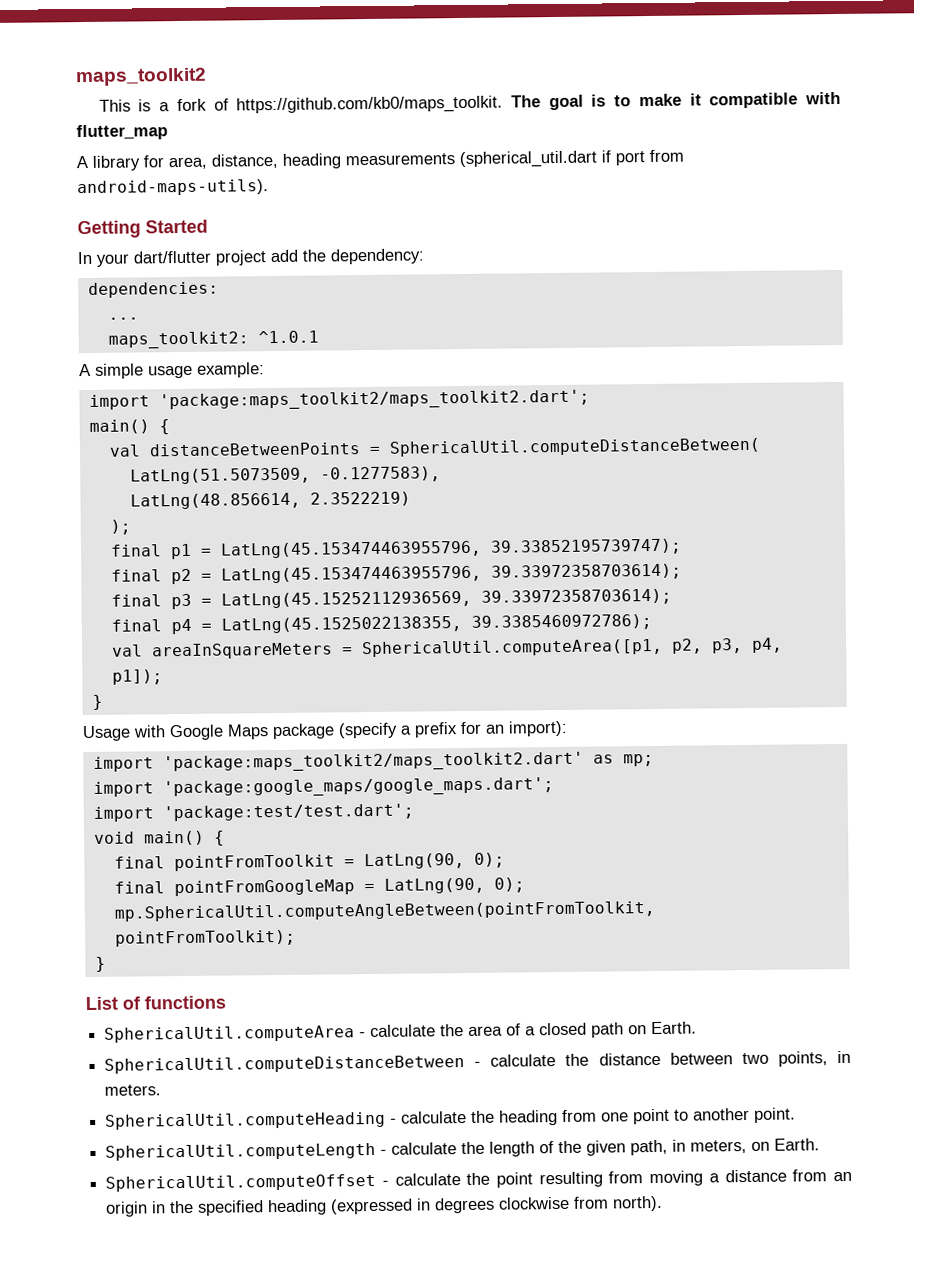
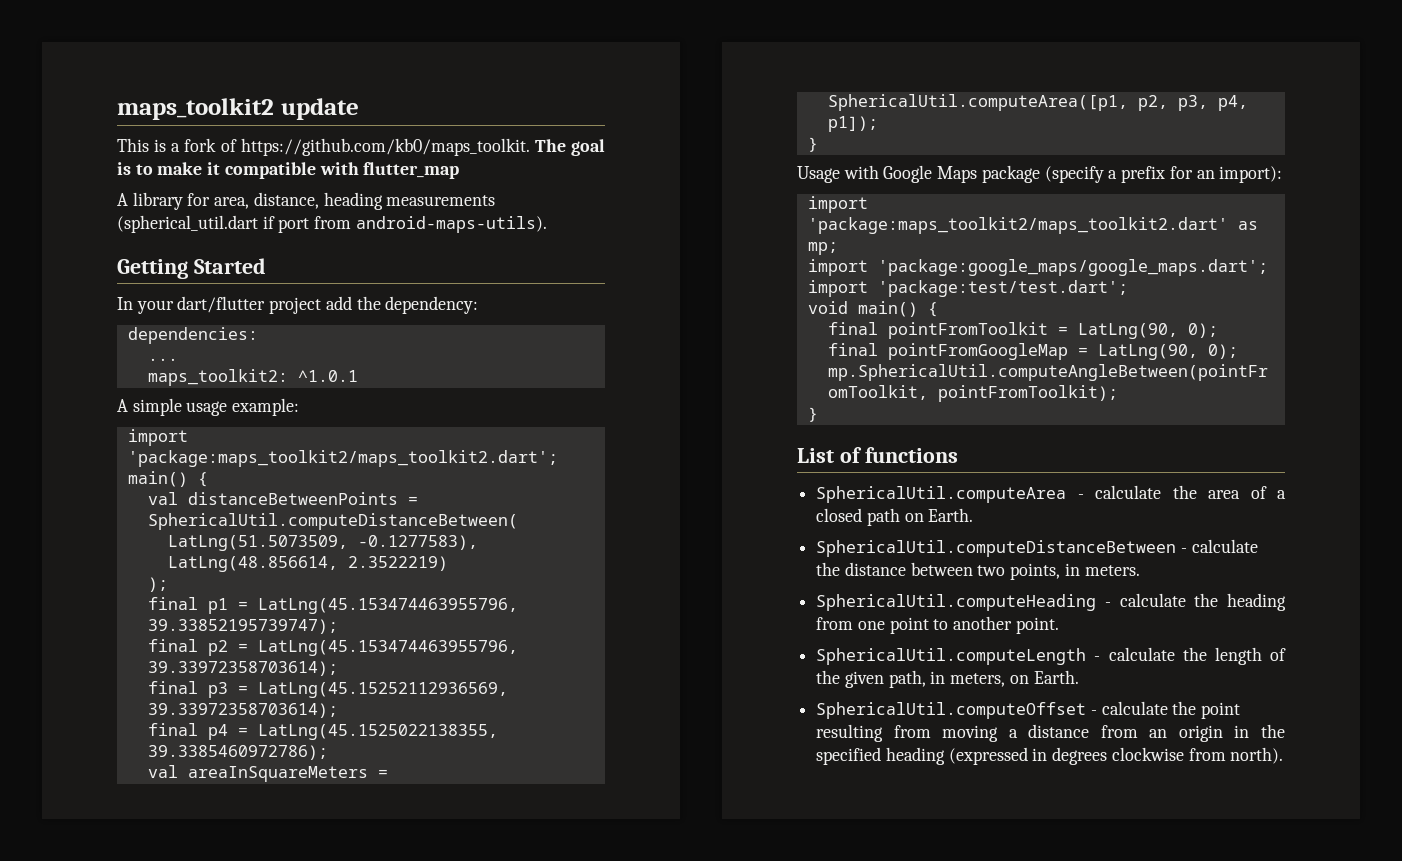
(207, 77) none -> [280,98,359,120] update

